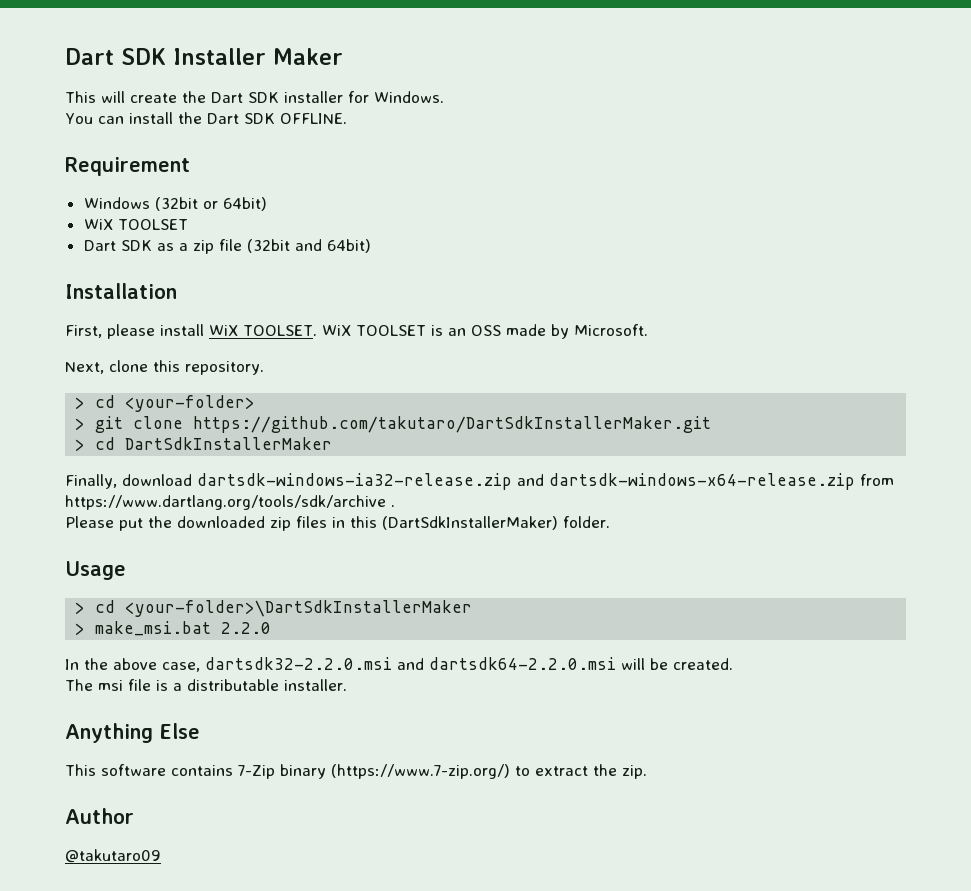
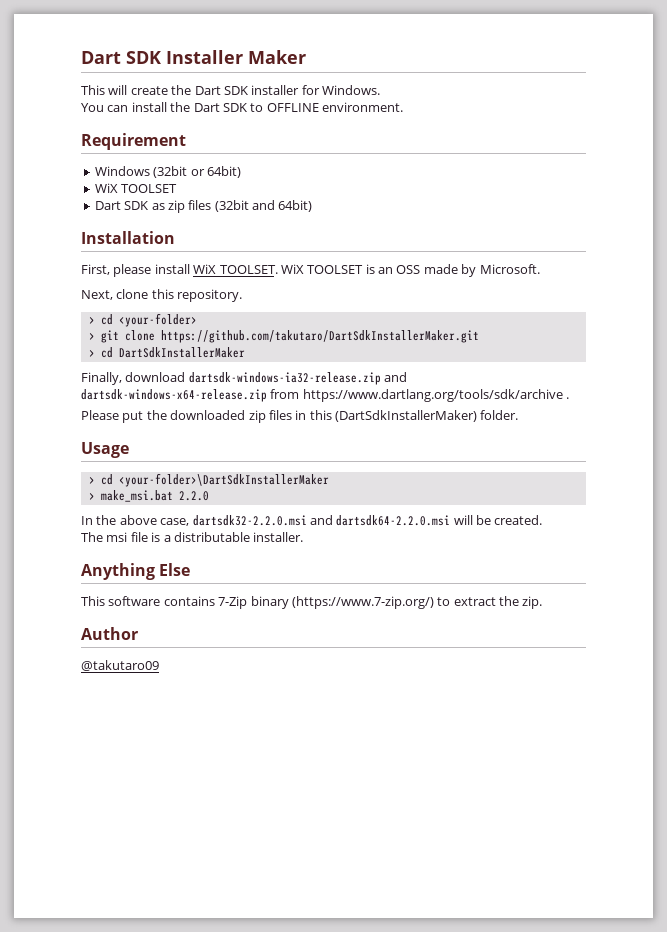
[279,113,347,124] OFFLINE. -> [250,102,403,112] to OFFLINE environment.
[178,239,242,254] a zip file -> [167,200,212,213] zip files

